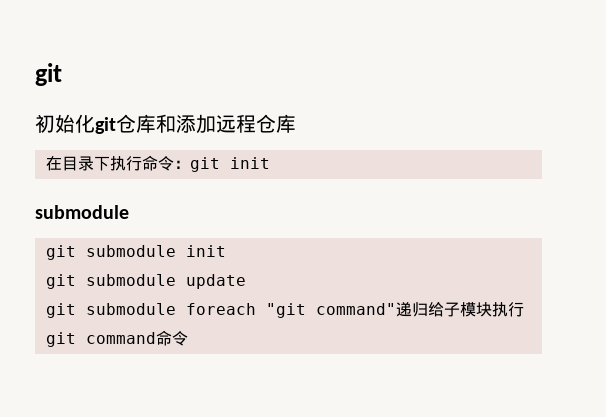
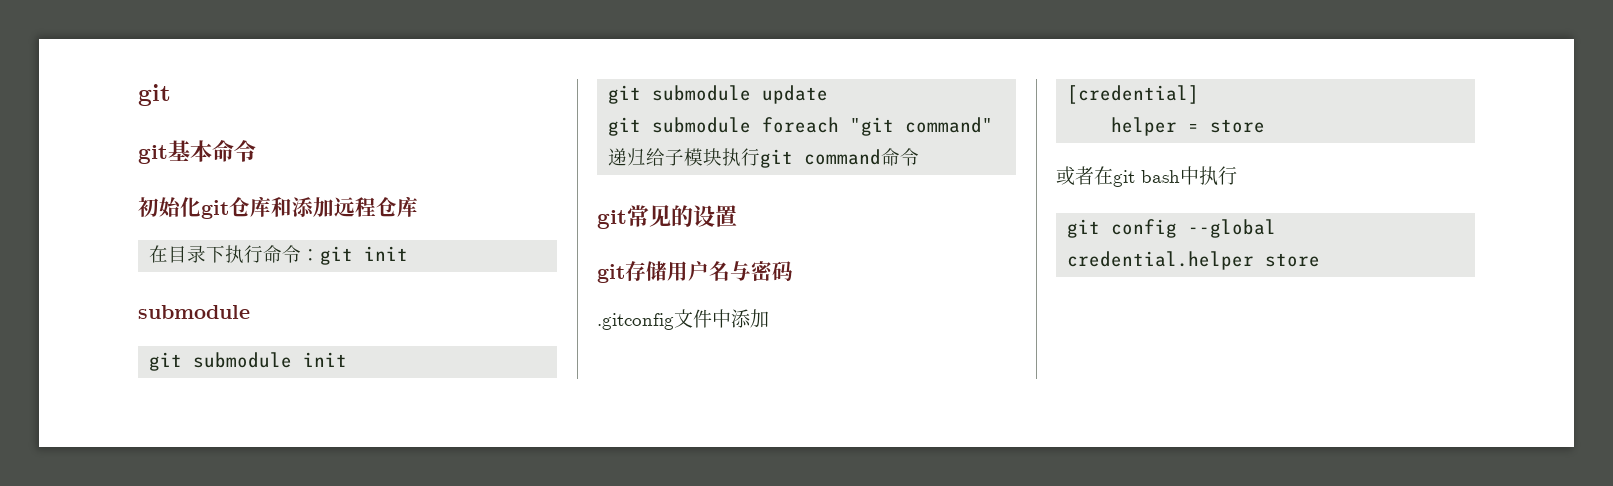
[35,63,62,86] git -> [138,84,171,106] [138,140,256,164] git // git基本命令
(188, 338) none -> [597,205,737,229] [597,261,793,283] [597,309,769,330] [1067,85,1200,104] [1111,117,1266,136] [1056,166,1237,187] [1067,219,1277,238] [1067,251,1321,270] // git常见的设置 // git存储用户名与密码 // .gitconfig文件中添加 // [credential] // helper = store // 或者在git bash中执行 // git config --global credential.helper store

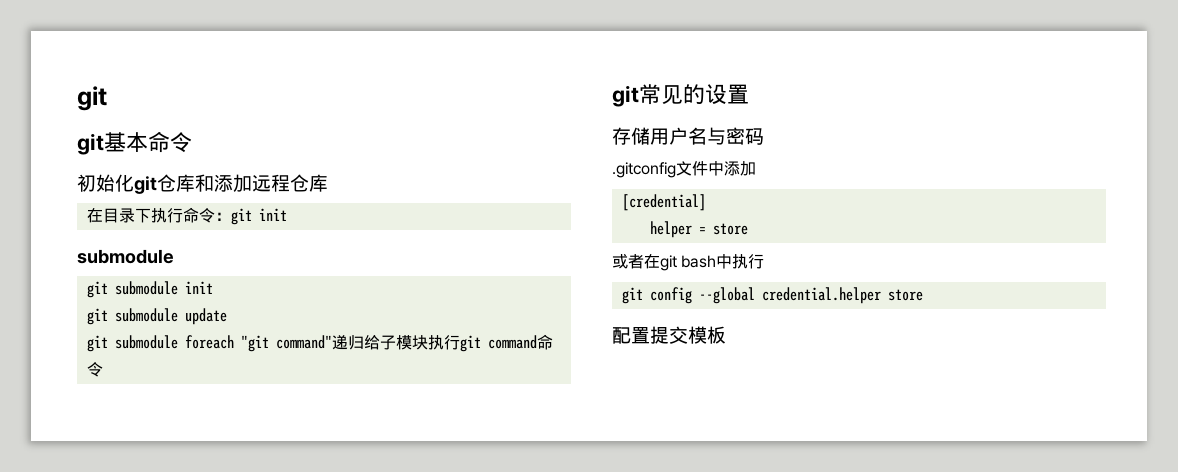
[597,264,625,283] git -> (749, 94) none
(1321, 260) none -> [612,326,726,344] // 配置提交模板

